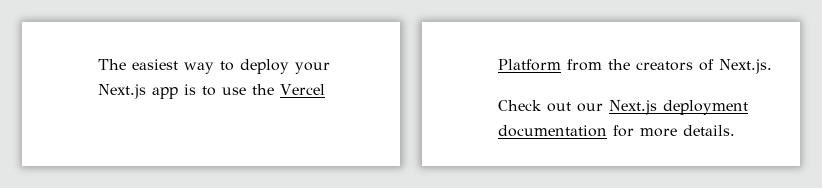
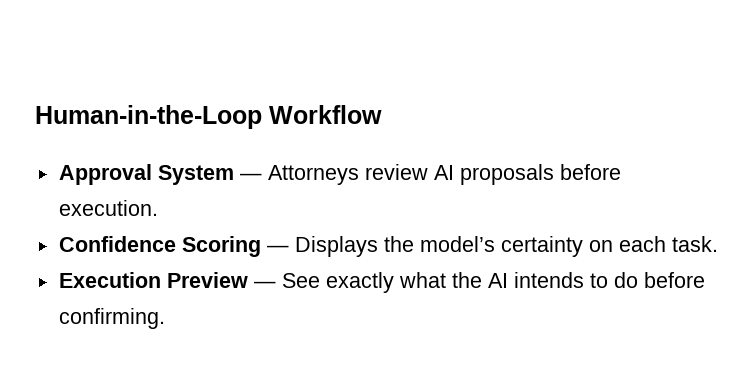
[98,59,330,74] [98,84,325,99] [498,59,772,74] [498,100,748,115] [498,125,735,137] The easiest way to deploy your Next.js app is to use the Vercel Platform from the creators of Next.js. // Check out our Next.js deployment documentation for more details. -> [35,105,382,129] [58,164,621,185] [58,200,158,216] [58,236,718,257] [58,272,705,293] [58,308,165,329] Human-in-the-Loop Workflow // Approval System — Attorneys review AI proposals before execution. // Confidence Scoring — Displays the model’s certainty on each task. // Execution Preview — See exactly what the AI intends to do before confirming.

